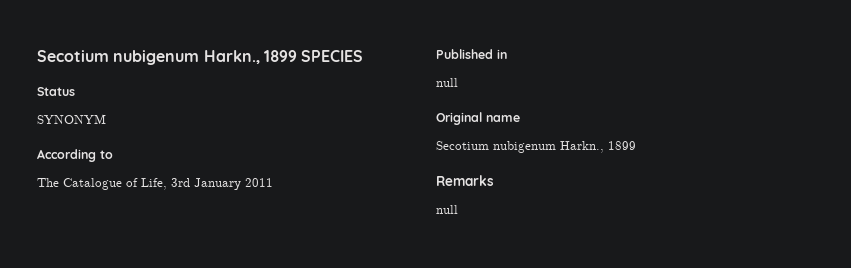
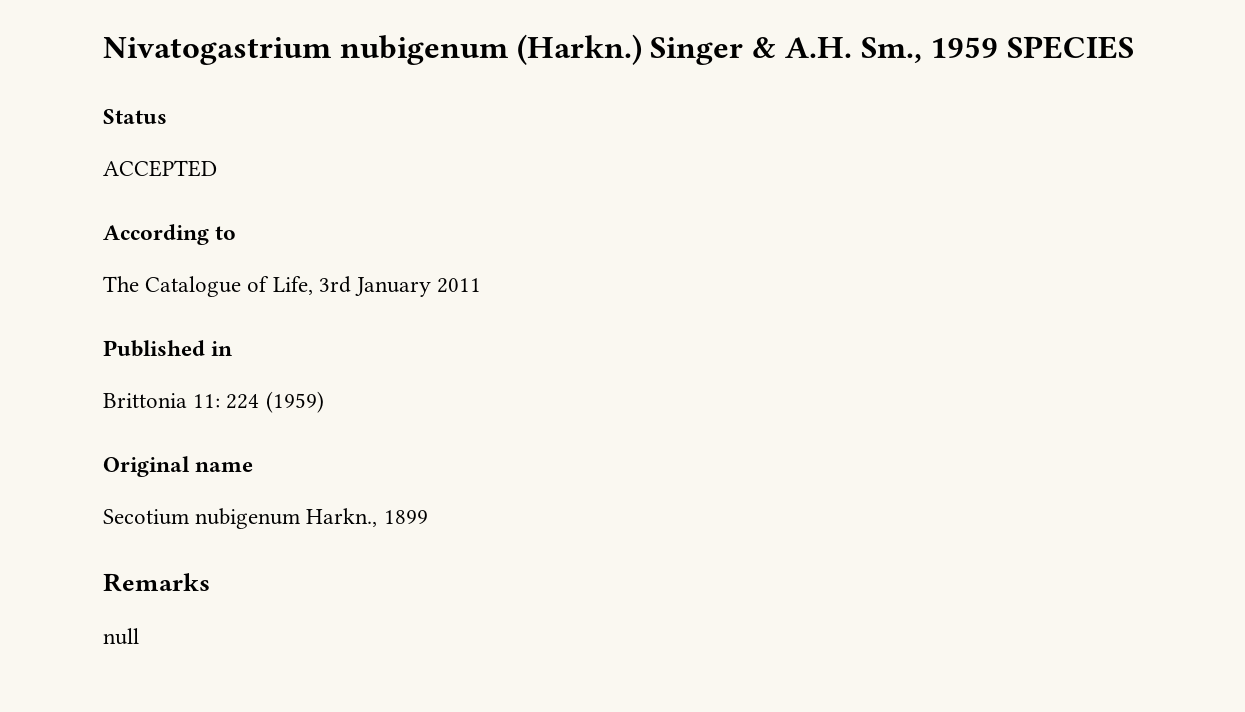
[37,50,297,65] Secotium nubigenum Harkn., 1899 -> [103,34,999,65] Nivatogastrium nubigenum (Harkn.) Singer & A.H. Sm., 1959
[37,114,106,124] SYNONYM -> [103,160,217,177] ACCEPTED
[436,78,458,87] null -> [103,391,324,413] Brittonia 11: 224 (1959)

